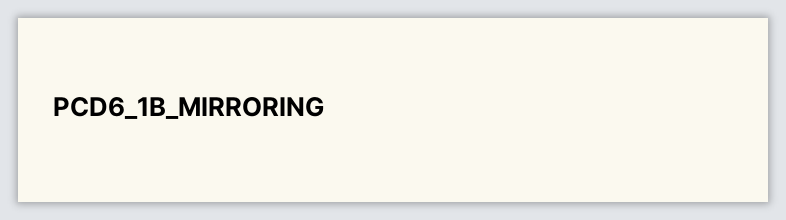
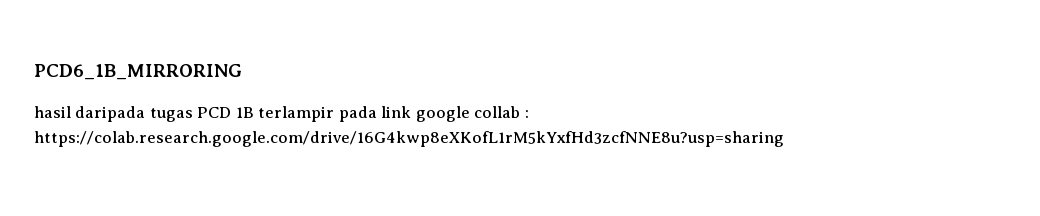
(324, 108) none -> [34,106,529,122] [34,131,784,147] // hasil daripada tugas PCD 1B terlampir pada link google collab : https://colab.research.google.com/drive/16G4kwp8eXKofL1rM5kYxfHd3zcfNNE8u?usp=sharing

